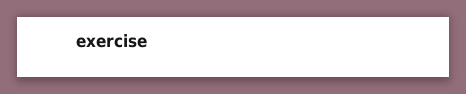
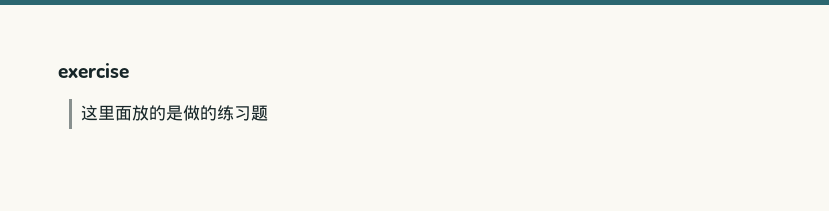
(147, 41) none -> [81,105,269,121] // 这里面放的是做的练习题

